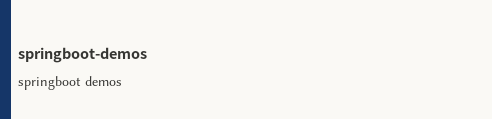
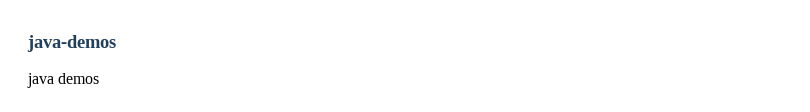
[18,47,147,63] [18,76,81,90] springboot-demos // springboot -> [27,35,116,52] [27,73,54,88] java-demos // java

